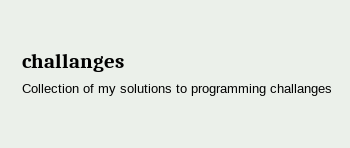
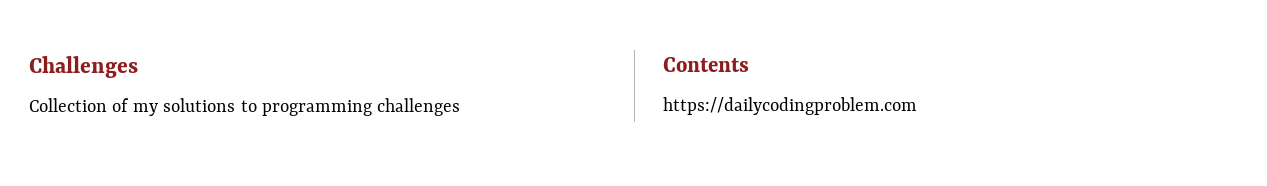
[22,53,124,72] challanges -> [29,56,138,78] Challenges
[270,84,332,96] challanges -> [377,98,461,116] [663,57,749,72] [663,97,917,115] challenges // Contents // https://dailycodingproblem.com

